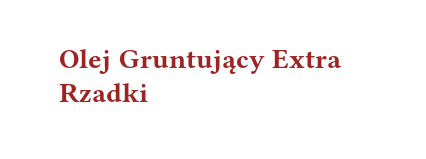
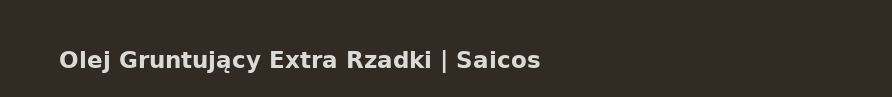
(148, 93) none -> [440,50,541,73] | Saicos

